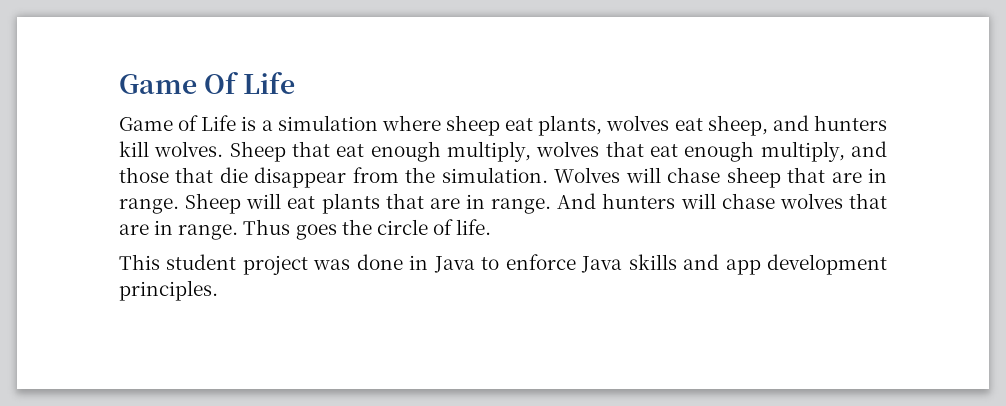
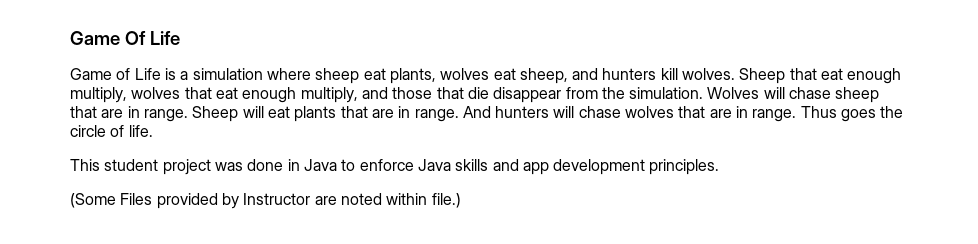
(218, 290) none -> [70,193,461,209] // (Some Files provided by Instructor are noted within file.)

